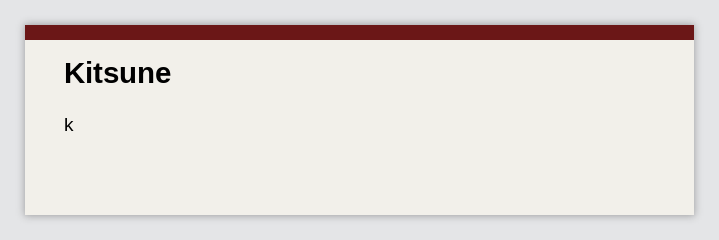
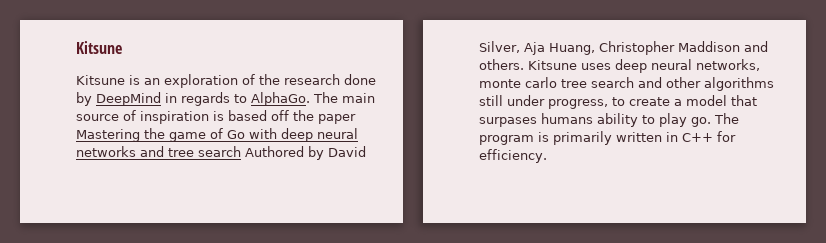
[64,118,74,131] k -> [76,74,376,88] [76,92,375,106] [76,110,356,124] [76,128,358,142] [76,146,366,160] [479,41,768,55] [479,59,760,73] [479,77,774,91] [479,95,757,109] [479,113,739,127] [479,131,736,145] [479,149,547,163] Kitsune is an exploration of the research done by DeepMind in regards to AlphaGo. The main source of inspiration is based off the paper Mastering the game of Go with deep neural networks and tree search Authored by David Silver, Aja Huang, Christopher Maddison and others. Kitsune uses deep neural networks, monte carlo tree search and other algorithms still under progress, to create a model that surpases humans ability to play go. The program is primarily written in C++ for efficiency.

